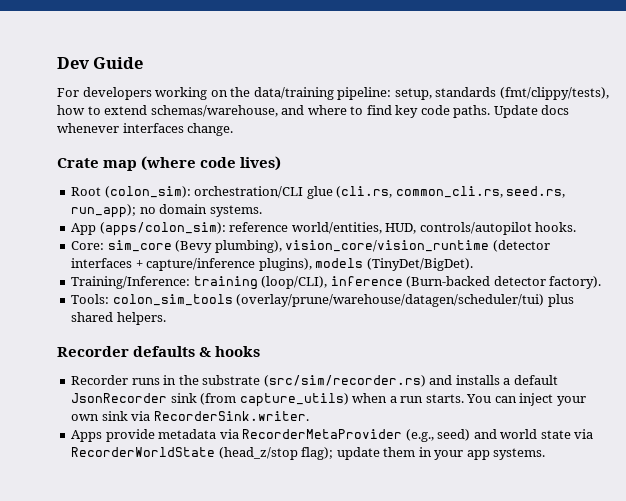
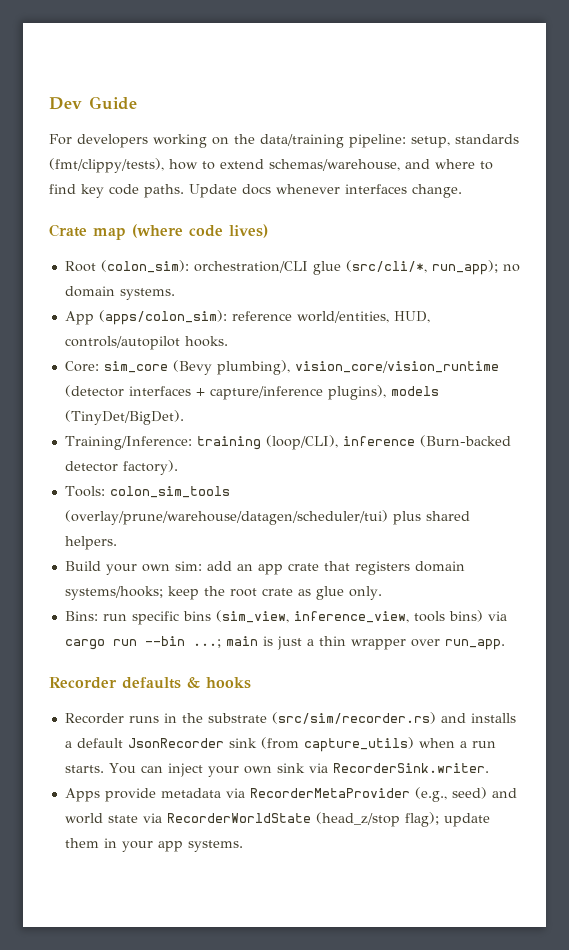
[336,186,566,198] (cli.rs, common_cli.rs, seed.rs, -> [345,260,427,273] (src/cli/*,
(166, 318) none -> [64,561,465,575] [64,586,382,600] [64,610,507,625] [64,636,505,650] // Build your own sim: add an app crate that registers domain systems/hooks; keep the root crate as glue only. // Bins: run specific bins (sim_view, inference_view, tools bins) via cargo run --bin ...; main is just a thin wrapper over run_app.

